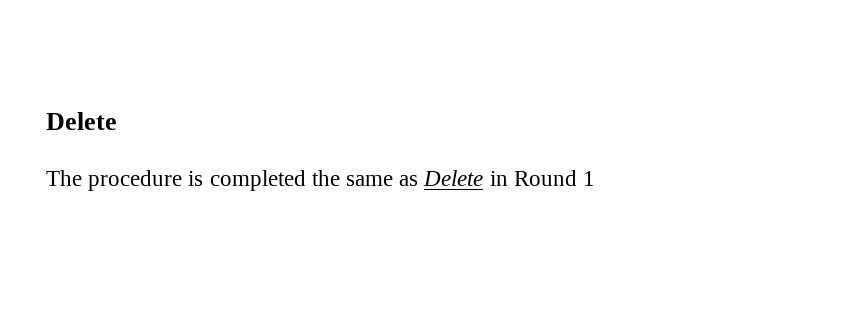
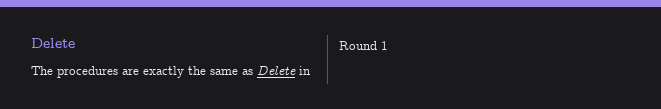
[88,170,306,191] procedure is completed -> [57,66,184,78] procedures are exactly

